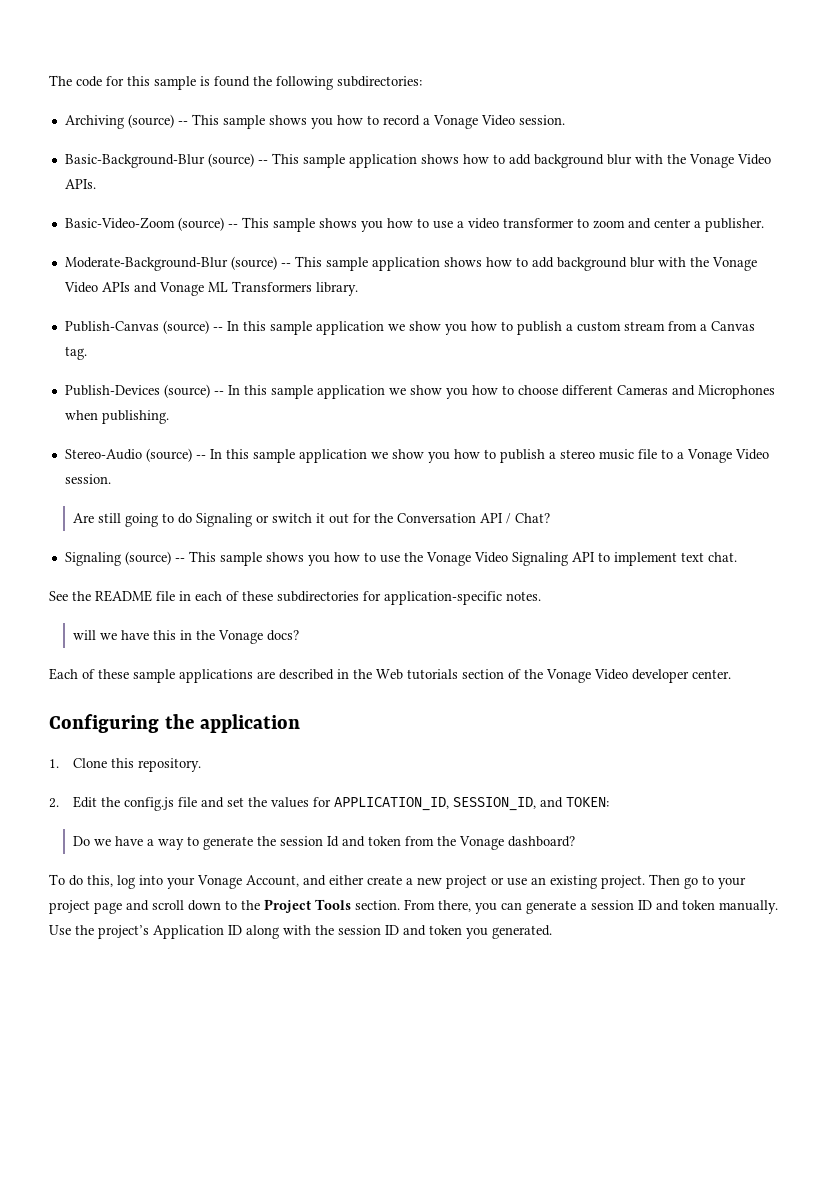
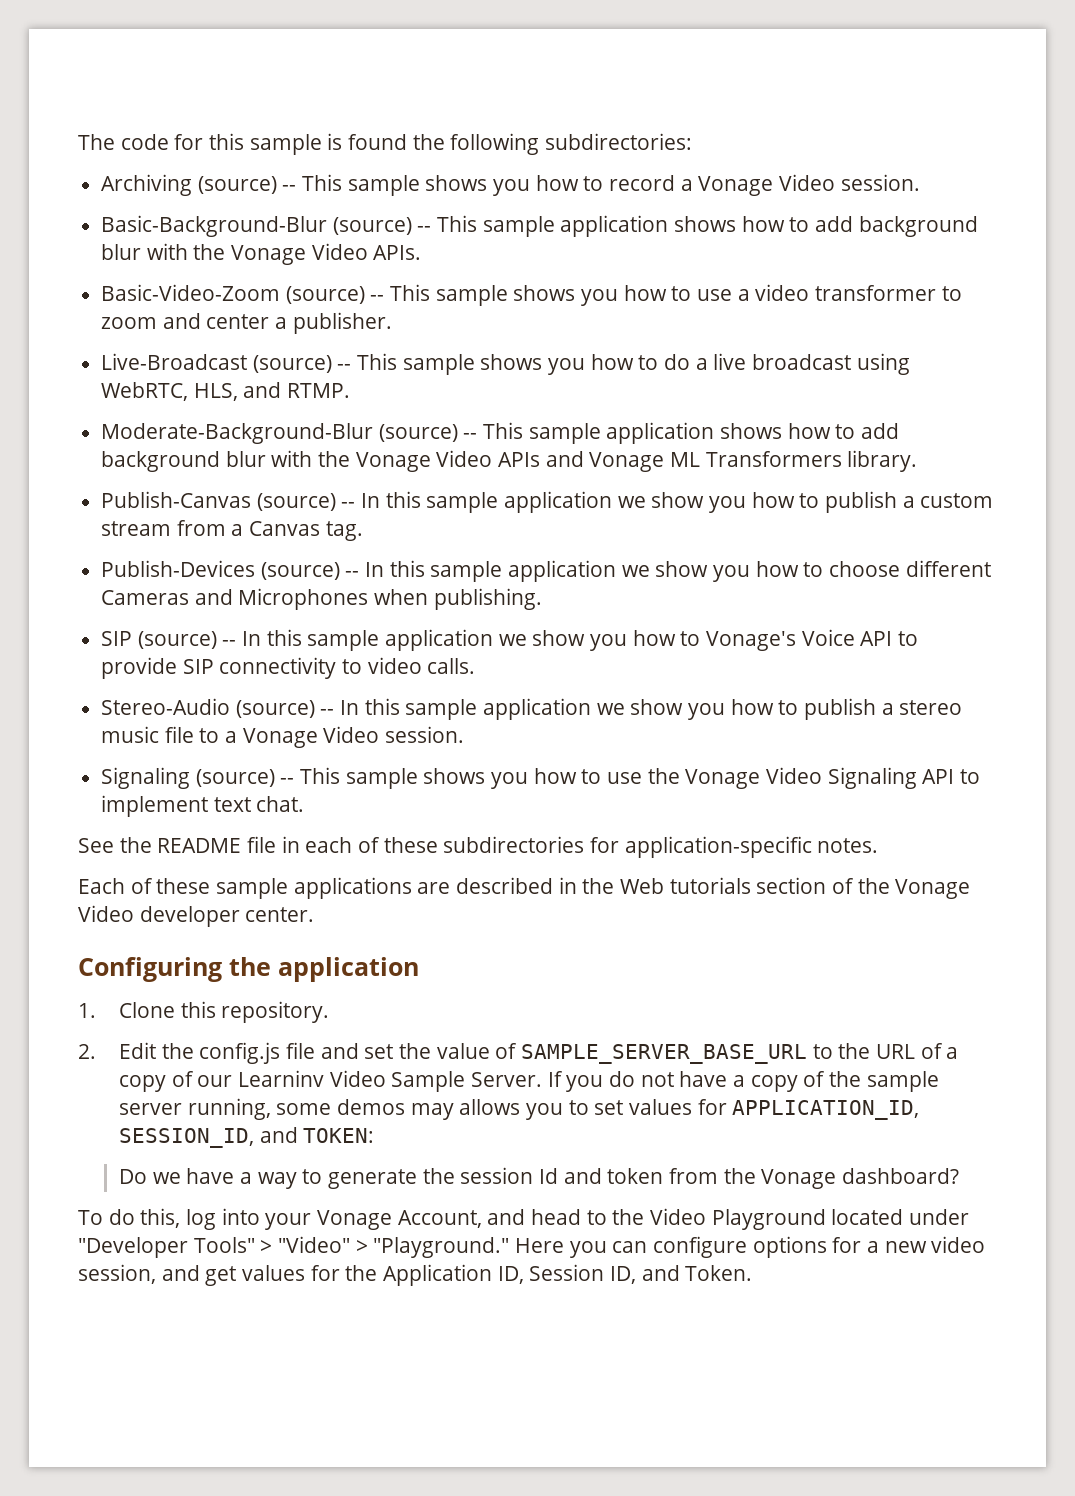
(764, 225) none -> [101,353,910,375] [101,382,351,401] // Live-Broadcast (source) -- This sample shows you how to do a live broadcast using WebRTC, HLS, and RTMP.
(169, 417) none -> [101,629,919,651] [101,657,476,679] // SIP (source) -- In this sample application we show you how to Vonage's Voice API to provide SIP connectivity to video calls.
[73,513,551,527] // Are still going to do Signaling or switch it out for the Conversation API / Chat? -> (465, 734) none
[73,630,300,644] // will we have this in the Vonage docs? -> (879, 845) none
(268, 802) none -> [436,1043,959,1064] [118,1070,939,1092] [118,1098,624,1120] value of SAMPLE_SERVER_BASE_URL to the URL of a copy of our Learninv Video Sample Server. If you do not have a copy of the sample server running, some demos may allows you to set
[329,874,746,889] [49,899,778,914] [49,925,552,939] either create a new project or use an existing project. Then go to your project page and scroll down to the Project Tools section. From there, you can generate a session ID and token manually. Use the project’s Application ID along with the session ID and token you generated. -> [531,1208,970,1230] [78,1236,986,1258] [78,1264,753,1286] head to the Video Playground located under "Developer Tools" > "Video" > "Playground." Here you can configure options for a new video session, and get values for the Application ID, Session ID, and Token.

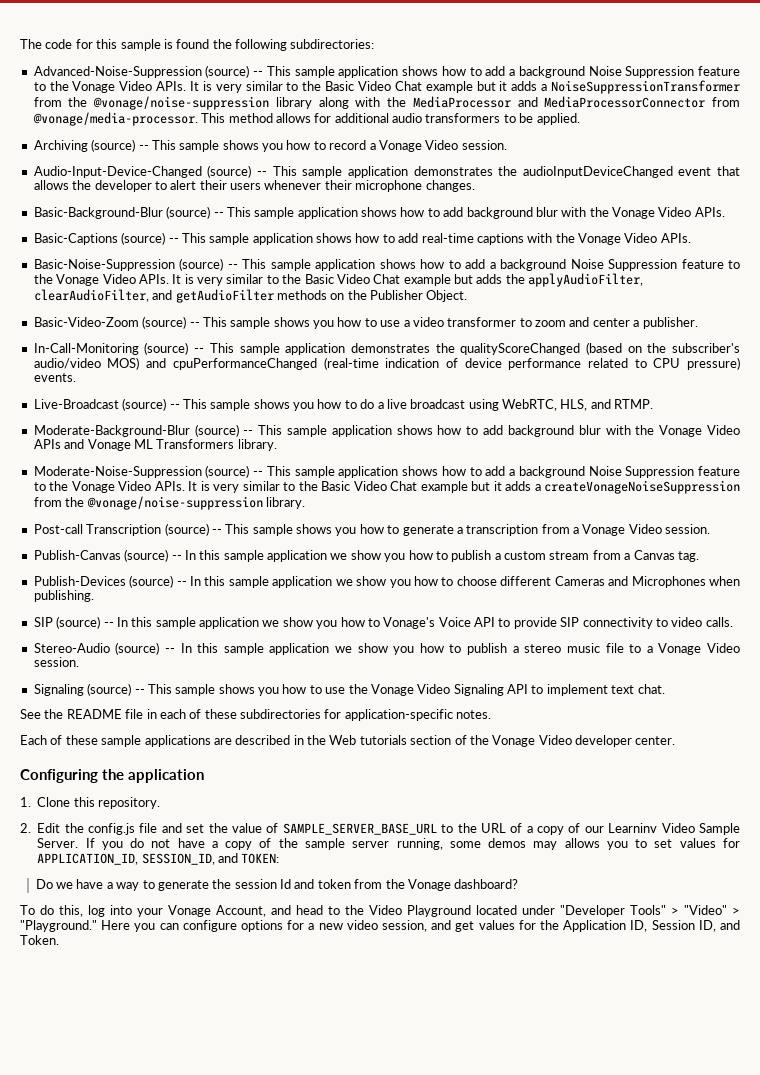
(693, 141) none -> [33,65,740,78] [33,80,740,94] [33,96,741,110] [32,112,580,126] // Advanced-Noise-Suppression (source) -- This sample application shows how to add a background Noise Suppression feature to the Vonage Video APIs. It is very similar to the Basic Video Chat example but it adds a NoiseSuppressionTransformer from the @vonage/noise-suppression library along with the MediaProcessor and MediaProcessorConnector from @vonage/media-processor. This method allows for additional audio transformers to be applied.
(920, 182) none -> [33,165,740,178] [33,180,475,192] // Audio-Input-Device-Changed (source) -- This sample application demonstrates the audioInputDeviceChanged event that allows the developer to alert their users whenever their microphone changes.
(422, 252) none -> [33,232,691,245] [33,258,741,271] [33,273,644,287] [33,289,468,303] // Basic-Captions (source) -- This sample application shows how to add real-time captions with the Vonage Video APIs. // Basic-Noise-Suppression (source) -- This sample application shows how to add a background Noise Suppression feature to the Vonage Video APIs. It is very similar to the Basic Video Chat example but adds the applyAudioFilter, clearAudioFilter, and getAudioFilter methods on the Publisher Object.
(392, 323) none -> [33,342,740,355] [33,357,740,370] [33,373,76,382] // In-Call-Monitoring (source) -- This sample application demonstrates the qualityScoreChanged (based on the subscriber's audio/video MOS) and cpuPerformanceChanged (real-time indication of device performance related to CPU pressure) events.
(918, 461) none -> [33,465,740,478] [33,480,741,494] [33,496,305,510] [33,523,711,536] // Moderate-Noise-Suppression (source) -- This sample application shows how to add a background Noise Suppression feature to the Vonage Video APIs. It is very similar to the Basic Video Chat example but it adds a createVonageNoiseSuppression from the @vonage/noise-suppression library. // Post-call Transcription (source) -- This sample shows you how to generate a transcription from a Vonage Video session.

